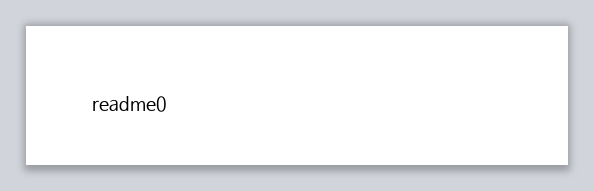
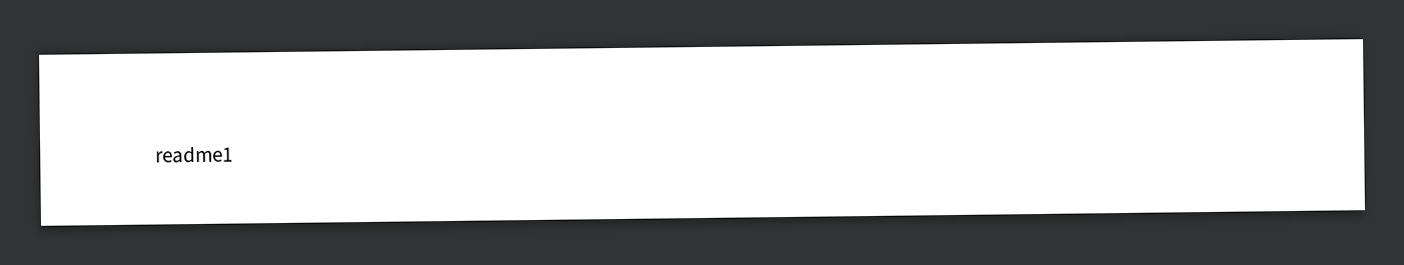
[92,96,167,112] readme0 -> [155,146,233,164] readme1

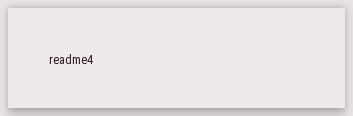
[155,146,233,164] readme1 -> [49,54,93,64] readme4

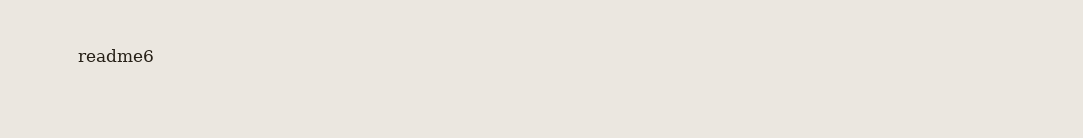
[49,54,93,64] readme4 -> [78,49,154,62] readme6

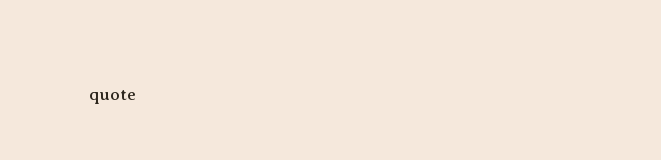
[78,49,154,62] readme6 -> [89,90,136,104] quote

